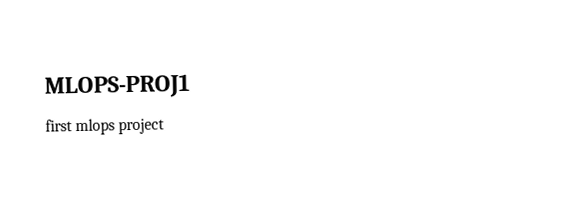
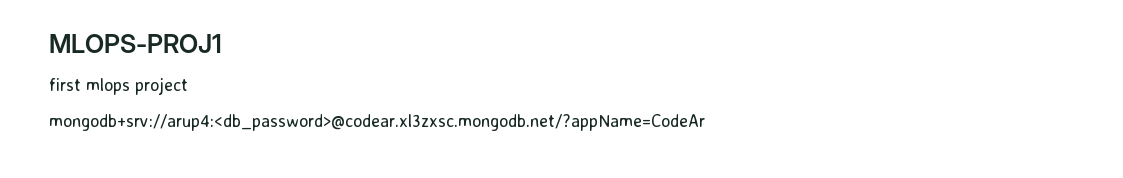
(166, 126) none -> [49,114,705,131] // mongodb+srv://arup4:<db_password>@codear.xl3zxsc.mongodb.net/?appName=CodeAr

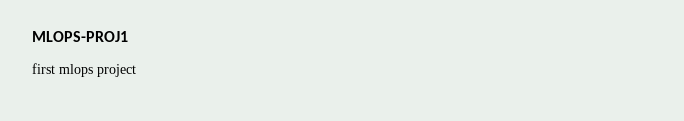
[49,114,705,131] // mongodb+srv://arup4:<db_password>@codear.xl3zxsc.mongodb.net/?appName=CodeAr -> (136, 70) none

